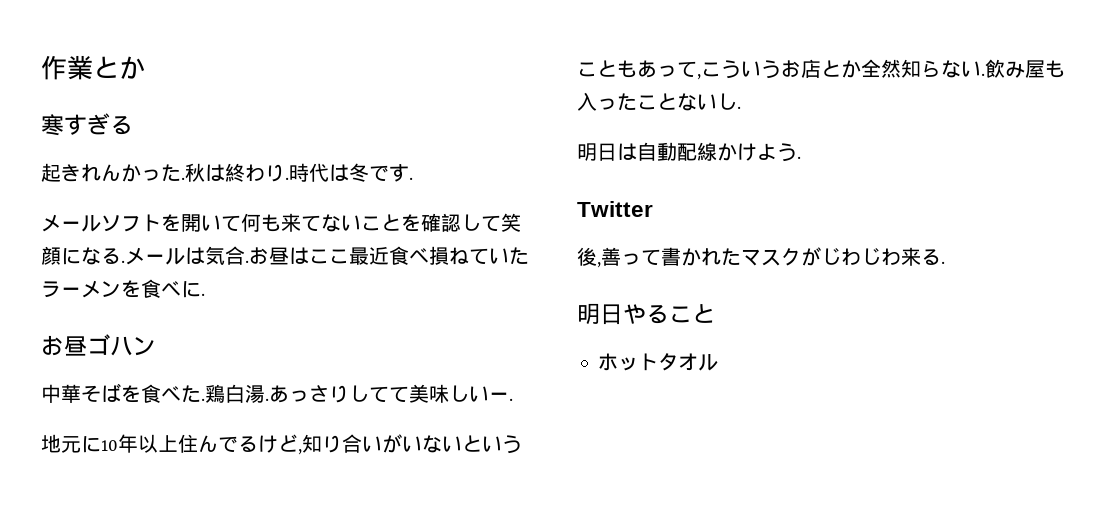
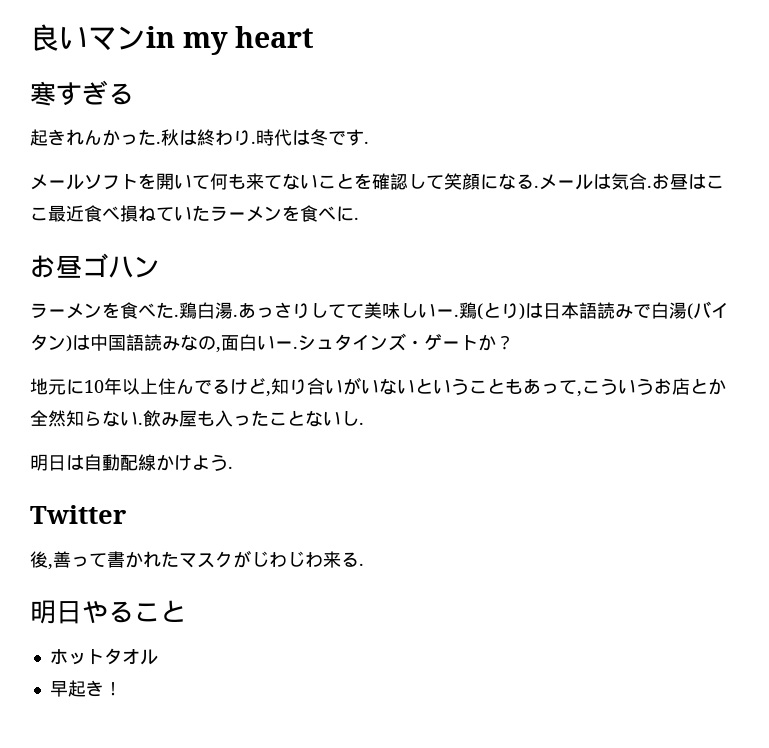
[41,55,145,80] 作業とか -> [30,24,315,55] 良いマンin my heart
[41,383,121,403] 中華そば -> [30,303,102,319] ラーメン
(513, 399) none -> [459,301,729,320] [30,333,514,353] 鶏(とり)は日本語読みで白湯(バイタン)は中国語読みなの,面白いー.シュタインズ・ゲートか？
(719, 362) none -> [49,680,122,697] // 早起き！

